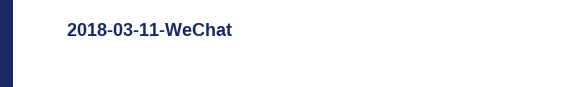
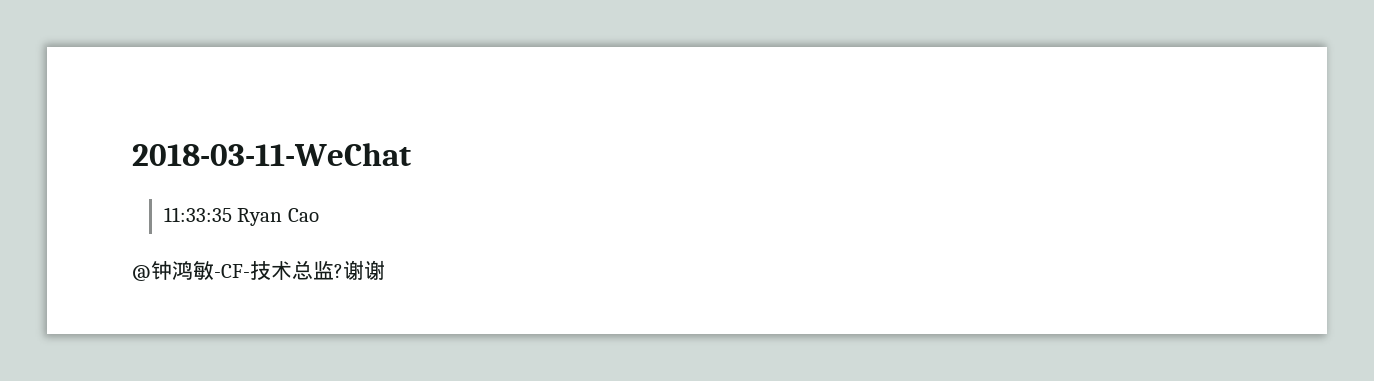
(232, 29) none -> [163,207,319,226] [132,260,385,281] // 11:33:35 Ryan Cao // @钟鸿敏-CF-技术总监?谢谢

